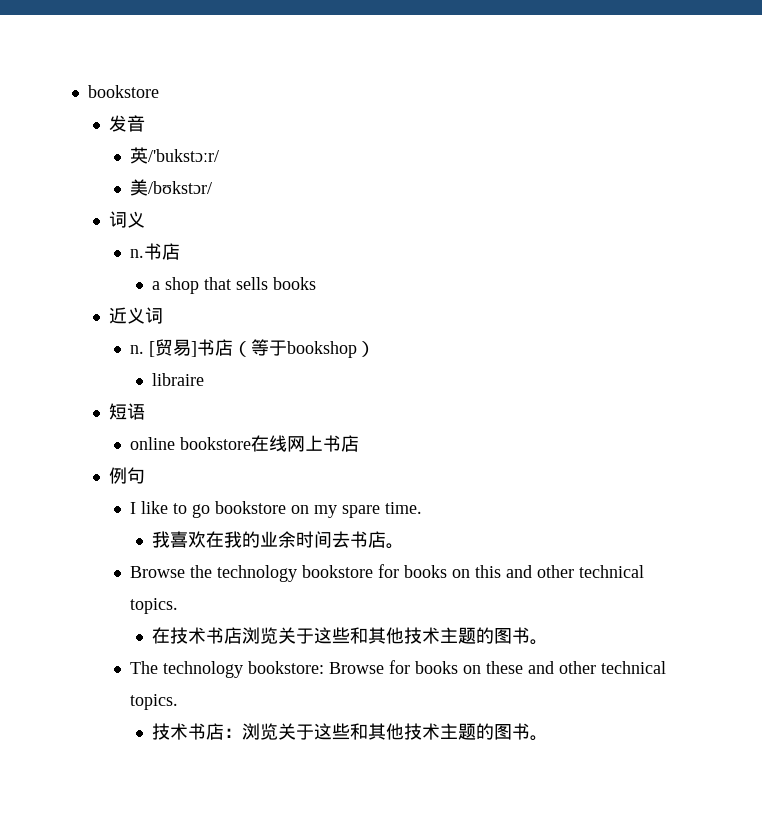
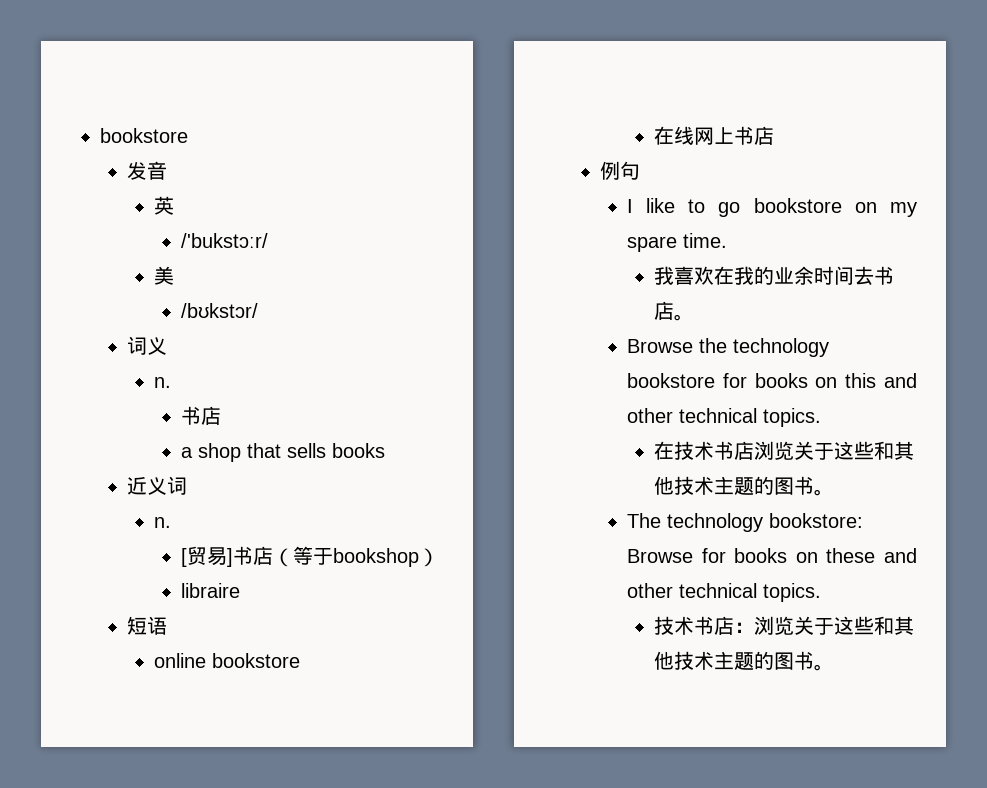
(149, 155) none -> (174, 205) //
(149, 187) none -> (174, 275) //
(145, 253) none -> (171, 382) //
(145, 349) none -> (171, 522) //
(252, 443) none -> (300, 660) //

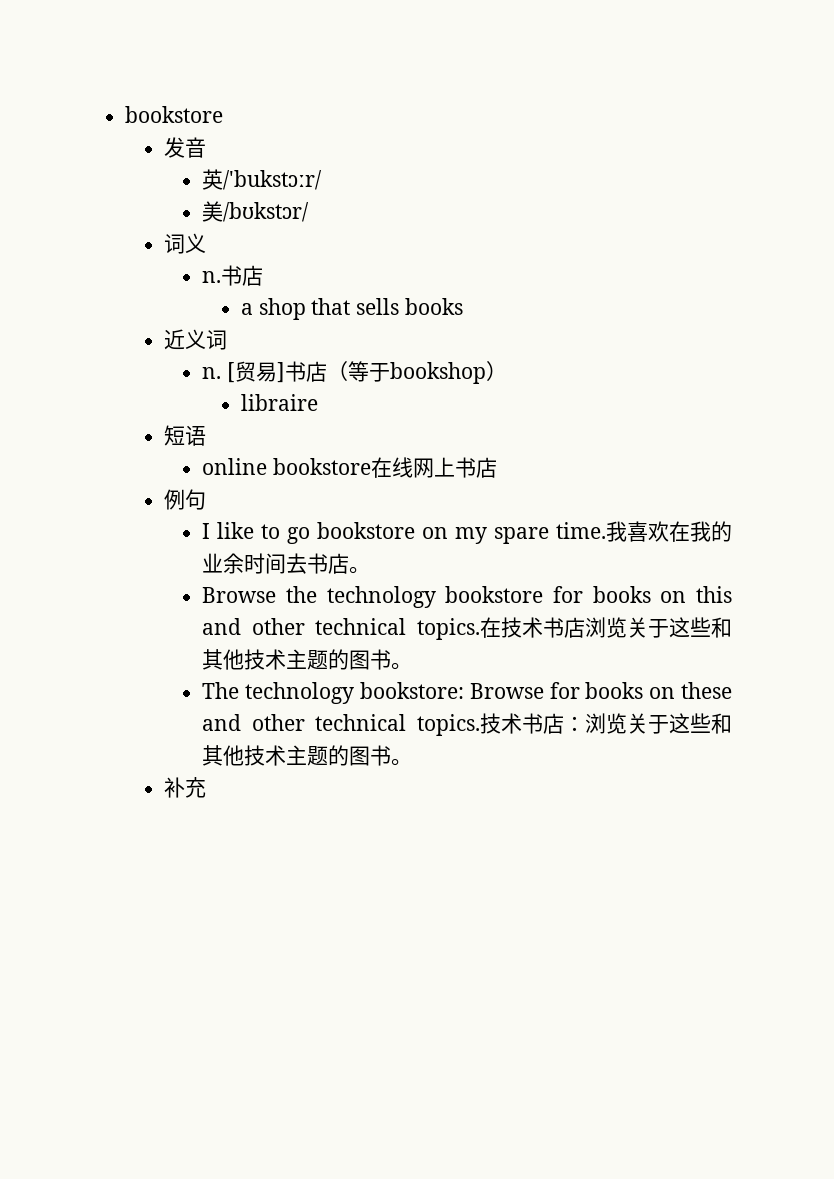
(174, 205) // -> (224, 179) none
(174, 275) // -> (224, 211) none
(171, 382) // -> (222, 277) none
(171, 522) // -> (222, 373) none
(300, 660) // -> (371, 466) none
(727, 240) // -> (606, 530) none
(821, 417) // -> (480, 629) none
(821, 592) // -> (480, 725) none
(834, 667) none -> [163,777,206,798] // 补充

